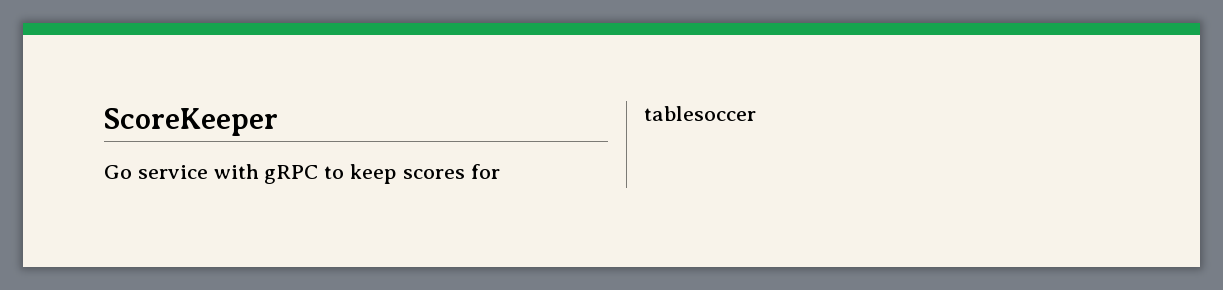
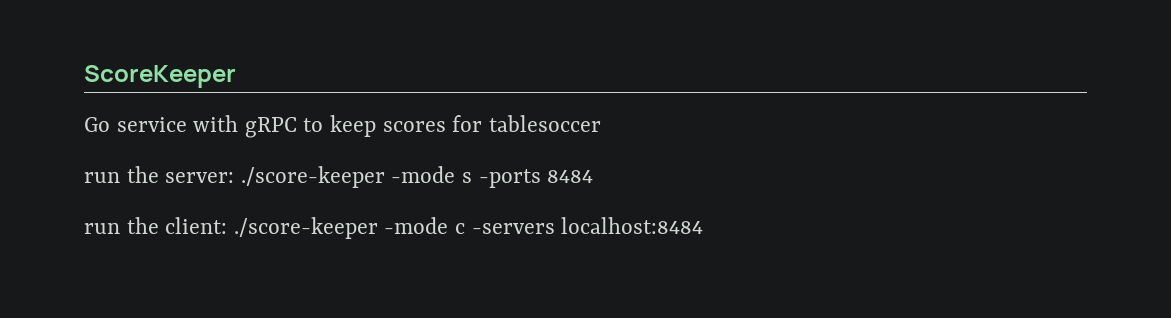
(756, 113) none -> [84,166,594,188] [84,217,704,239] // run the server: ./score-keeper -mode s -ports 8484 // run the client: ./score-keeper -mode c -servers localhost:8484

